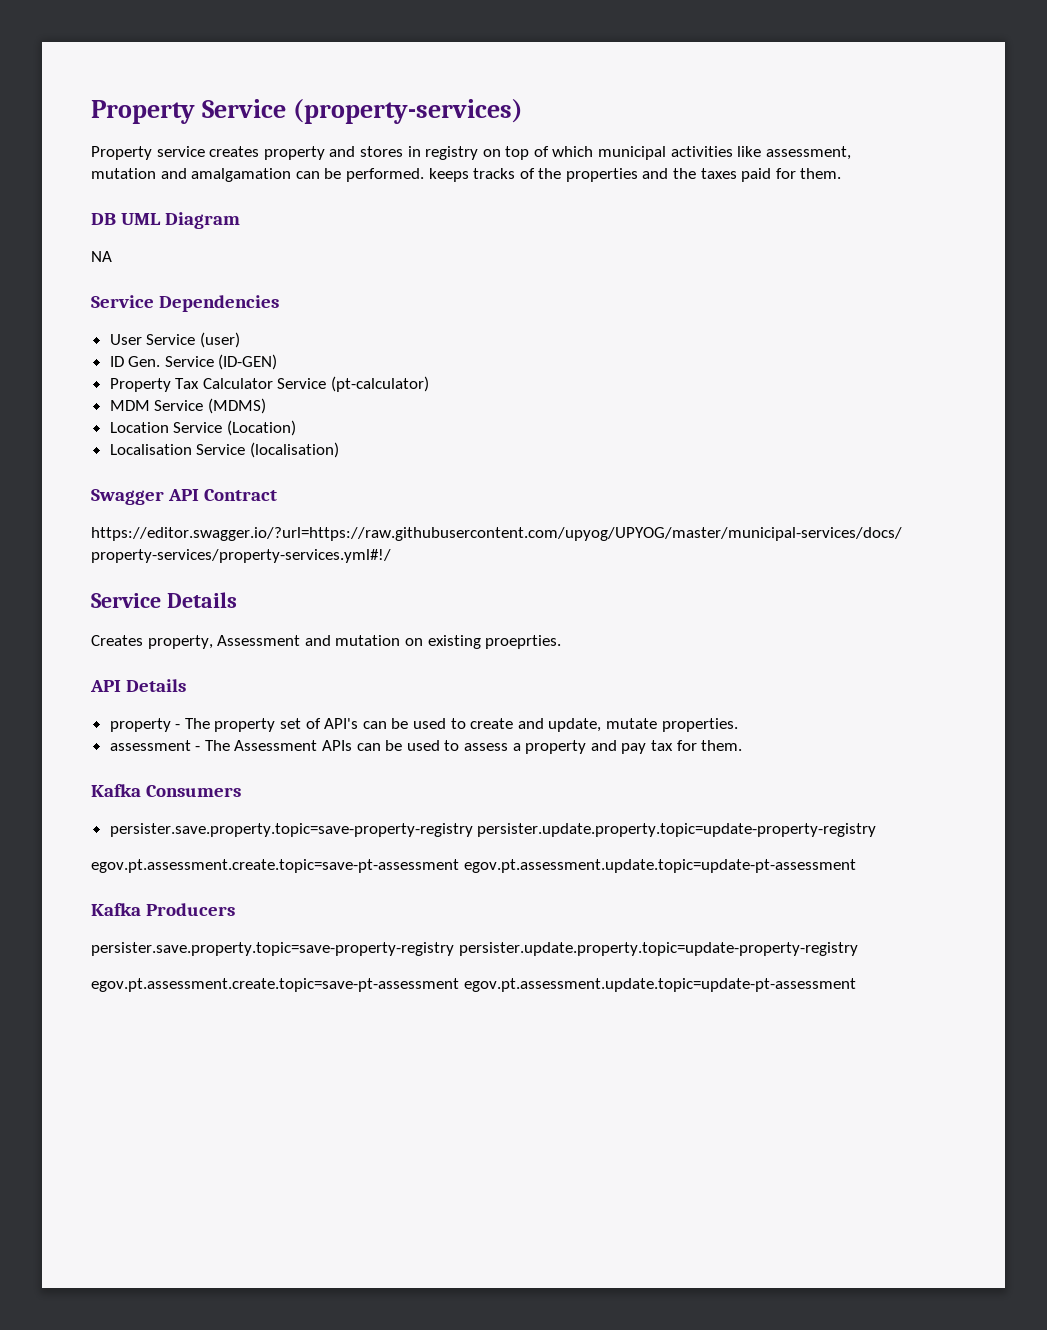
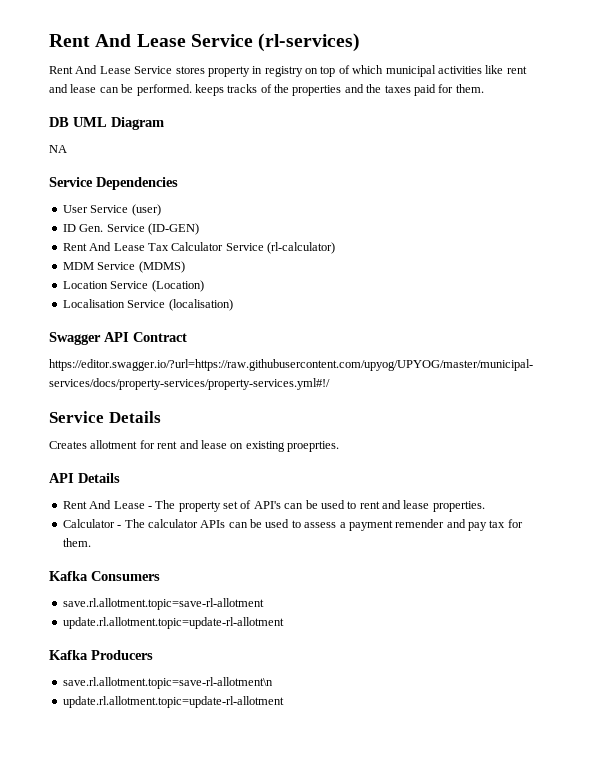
[91,99,523,124] [91,146,403,160] Property Service (property-services) // Property service creates property and stores -> [49,33,361,52] [49,65,250,77] Rent And Lease Service (rl-services) // Rent And Lease Service stores property
[765,146,851,160] [91,168,292,182] assessment, mutation and amalgamation -> [506,66,527,74] [49,84,97,93] rent and lease
[109,378,171,392] Property -> [62,242,145,251] Rent And Lease
[331,376,430,392] (pt-calculator) -> [267,242,335,254] (rl-calculator)
[147,635,401,649] property, Assessment and mutation -> [90,440,227,449] allotment for rent and lease
[109,718,171,732] property -> [62,500,145,509] Rent And Lease
[470,718,657,732] create and update, mutate -> [359,500,430,509] rent and lease
[109,740,318,751] assessment - The Assessment -> [62,519,198,528] Calculator - The calculator
[525,740,587,754] property -> [348,519,445,531] payment remender
[109,823,877,837] [91,859,856,873] [91,903,236,916] [91,942,858,956] [91,978,856,992] persister.save.property.topic=save-property-registry persister.update.property.topic=update-property-registry // egov.pt.assessment.create.topic=save-pt-assessment egov.pt.assessment.update.topic=update-pt-assessment // Kafka Producers // persister.save.property.topic=save-property-registry persister.update.property.topic=update-property-registry // egov.pt.assessment.create.topic=save-pt-assessment egov.pt.assessment.update.topic=update-pt-assessment -> [62,598,264,610] [62,617,284,629] [49,650,153,660] [62,677,273,689] [62,696,284,708] save.rl.allotment.topic=save-rl-allotment // update.rl.allotment.topic=update-rl-allotment // Kafka Producers // save.rl.allotment.topic=save-rl-allotment\n // update.rl.allotment.topic=update-rl-allotment

